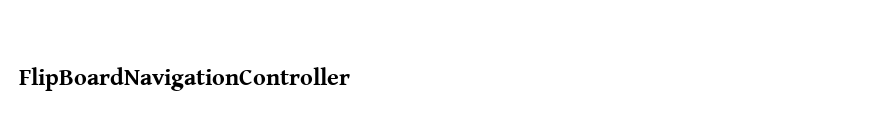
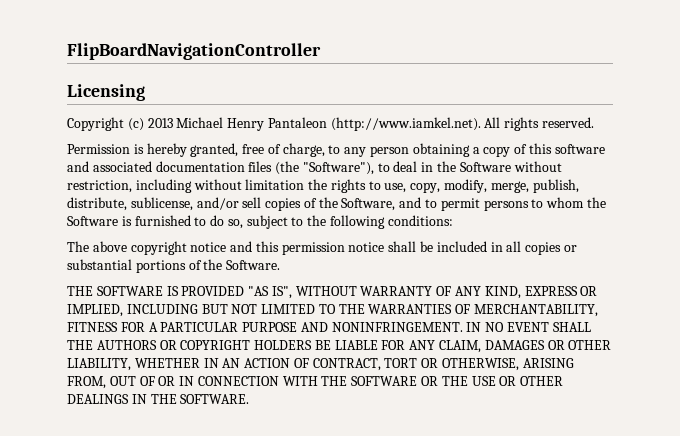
(350, 79) none -> [67,84,145,101] [67,117,595,131] [67,143,605,157] [67,161,562,175] [67,179,579,193] [67,197,606,211] [67,215,453,229] [67,241,577,255] [67,259,281,273] [67,286,598,299] [67,304,599,317] [67,322,591,332] [67,340,612,353] [67,358,574,371] [67,376,564,389] [67,394,250,404] // Licensing // Copyright (c) 2013 Michael Henry Pantaleon (http://www.iamkel.net). All rights reserved. // Permission is hereby granted, free of charge, to any person obtaining a copy of this software and associated documentation files (the "Software"), to deal in the Software without restriction, including without limitation the rights to use, copy, modify, merge, publish, distribute, sublicense, and/or sell copies of the Software, and to permit persons to whom the Software is furnished to do so, subject to the following conditions: // The above copyright notice and this permission notice shall be included in all copies or substantial portions of the Software. // THE SOFTWARE IS PROVIDED "AS IS", WITHOUT WARRANTY OF ANY KIND, EXPRESS OR IMPLIED, INCLUDING BUT NOT LIMITED TO THE WARRANTIES OF MERCHANTABILITY, FITNESS FOR A PARTICULAR PURPOSE AND NONINFRINGEMENT. IN NO EVENT SHALL THE AUTHORS OR COPYRIGHT HOLDERS BE LIABLE FOR ANY CLAIM, DAMAGES OR OTHER LIABILITY, WHETHER IN AN ACTION OF CONTRACT, TORT OR OTHERWISE, ARISING FROM, OUT OF OR IN CONNECTION WITH THE SOFTWARE OR THE USE OR OTHER DEALINGS IN THE SOFTWARE.

